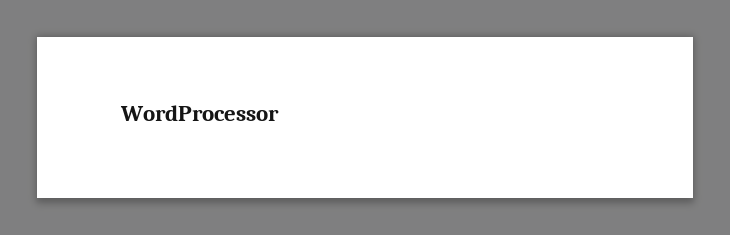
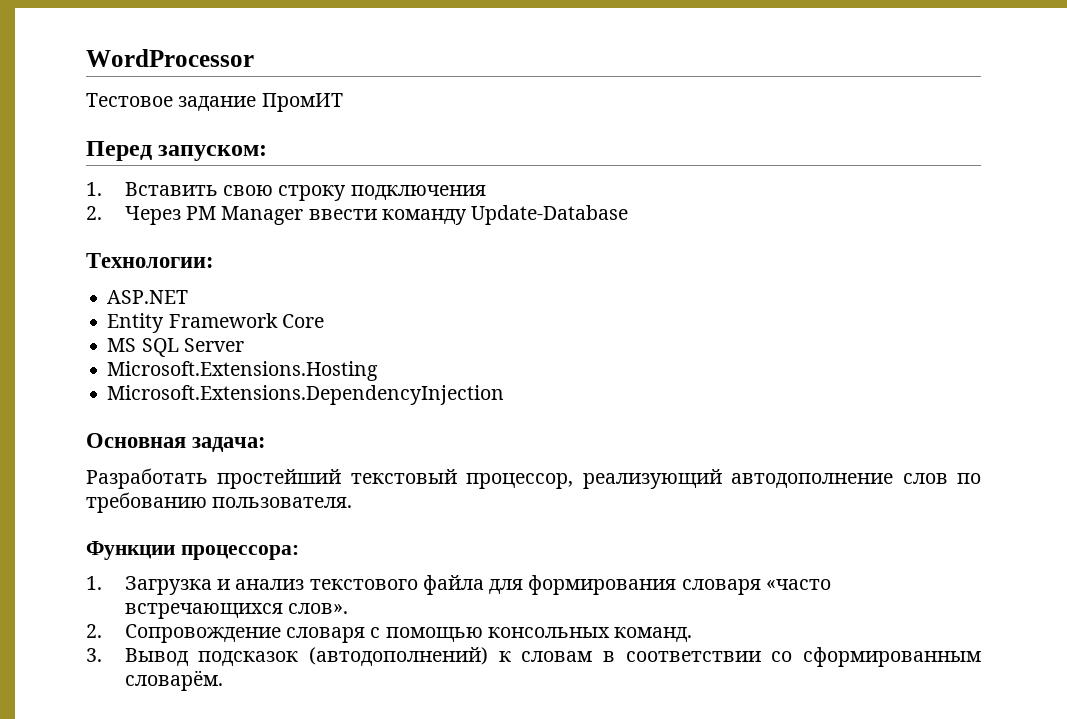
(279, 113) none -> [86,93,343,112] [86,141,268,161] [86,182,486,201] [86,205,629,225] [86,253,214,268] [107,290,189,304] [107,313,324,333] [107,338,244,357] [107,361,379,381] [107,385,505,405] [86,433,267,452] [86,468,982,489] [86,492,353,513] [86,541,299,560] [86,575,831,595] [124,603,349,619] [86,624,693,643] [86,647,981,667] [124,670,223,691] // Тестовое задание ПромИТ // Перед запуском: // 1. Вставить свою строку подключения // 2. Через PM Manager ввести команду Update-Database // Технологии: // ASP.NET // Entity Framework Core // MS SQL Server // Microsoft.Extensions.Hosting // Microsoft.Extensions.DependencyInjection // Основная задача: // Разработать простейший текстовый процессор, реализующий автодополнение слов по требованию пользователя. // Функции процессора: // 1. Загрузка и анализ текстового файла для формирования словаря «часто встречающихся слов». // 2. Сопровождение словаря с помощью консольных команд. // 3. Вывод подсказок (автодополнений) к словам в соответствии со сформированным словарём.

